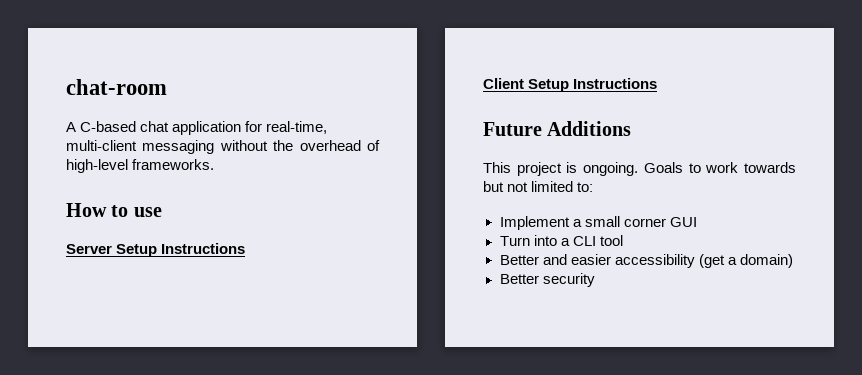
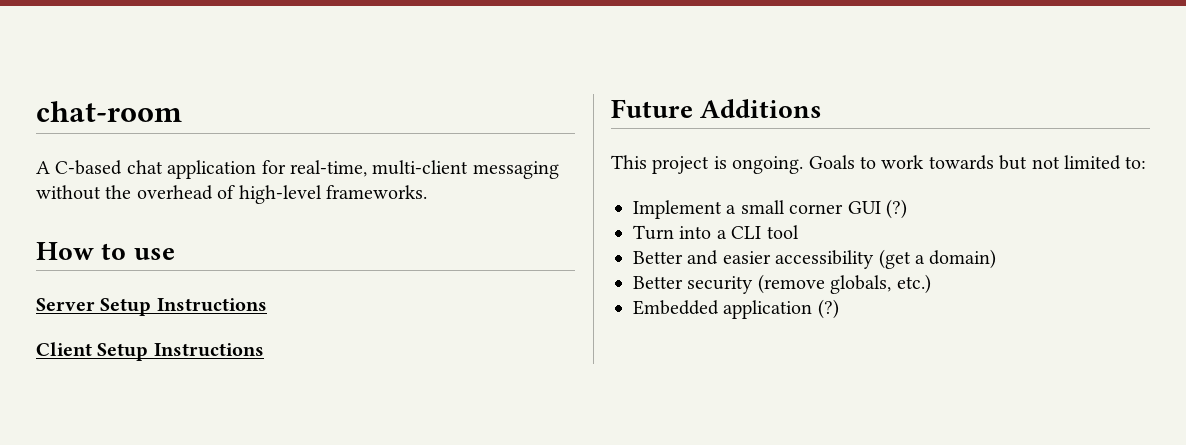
(697, 222) none -> [886,199,907,219] (?)
(595, 280) none -> [757,274,931,294] [633,299,839,319] (remove globals, etc.) // Embedded application (?)

